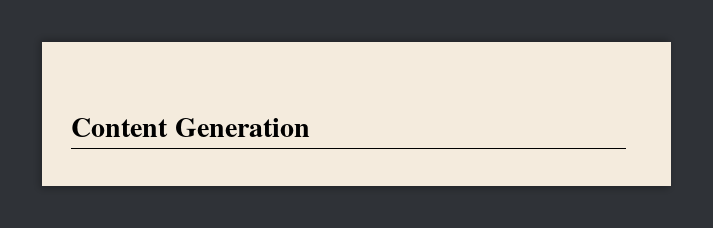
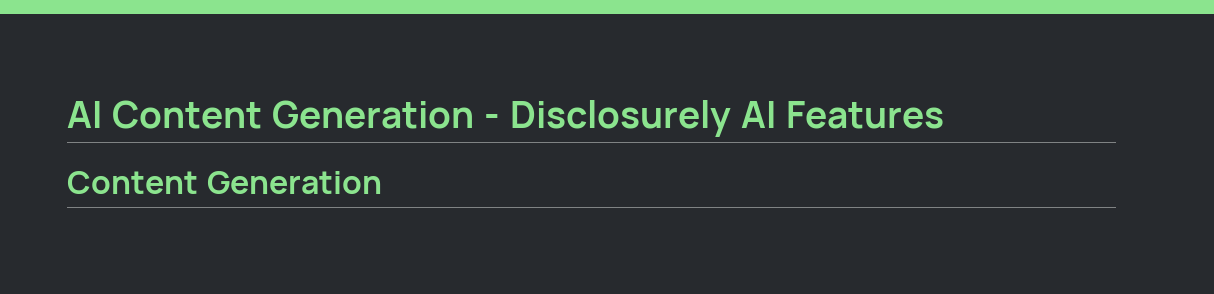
[71,118,310,137] Content Generation -> [67,100,944,137] [67,171,382,194] AI Content Generation - Disclosurely AI Features // Content Generation

